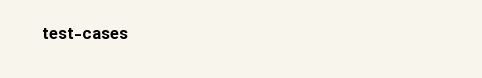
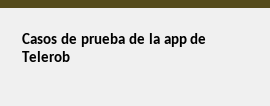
[42,28,128,39] test-cases -> [22,33,207,47] [22,51,70,62] Casos de prueba de la app de Telerob

